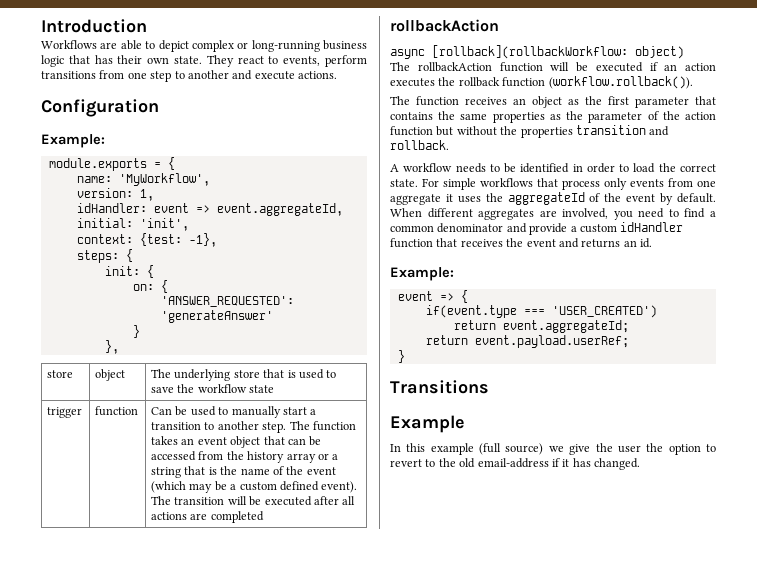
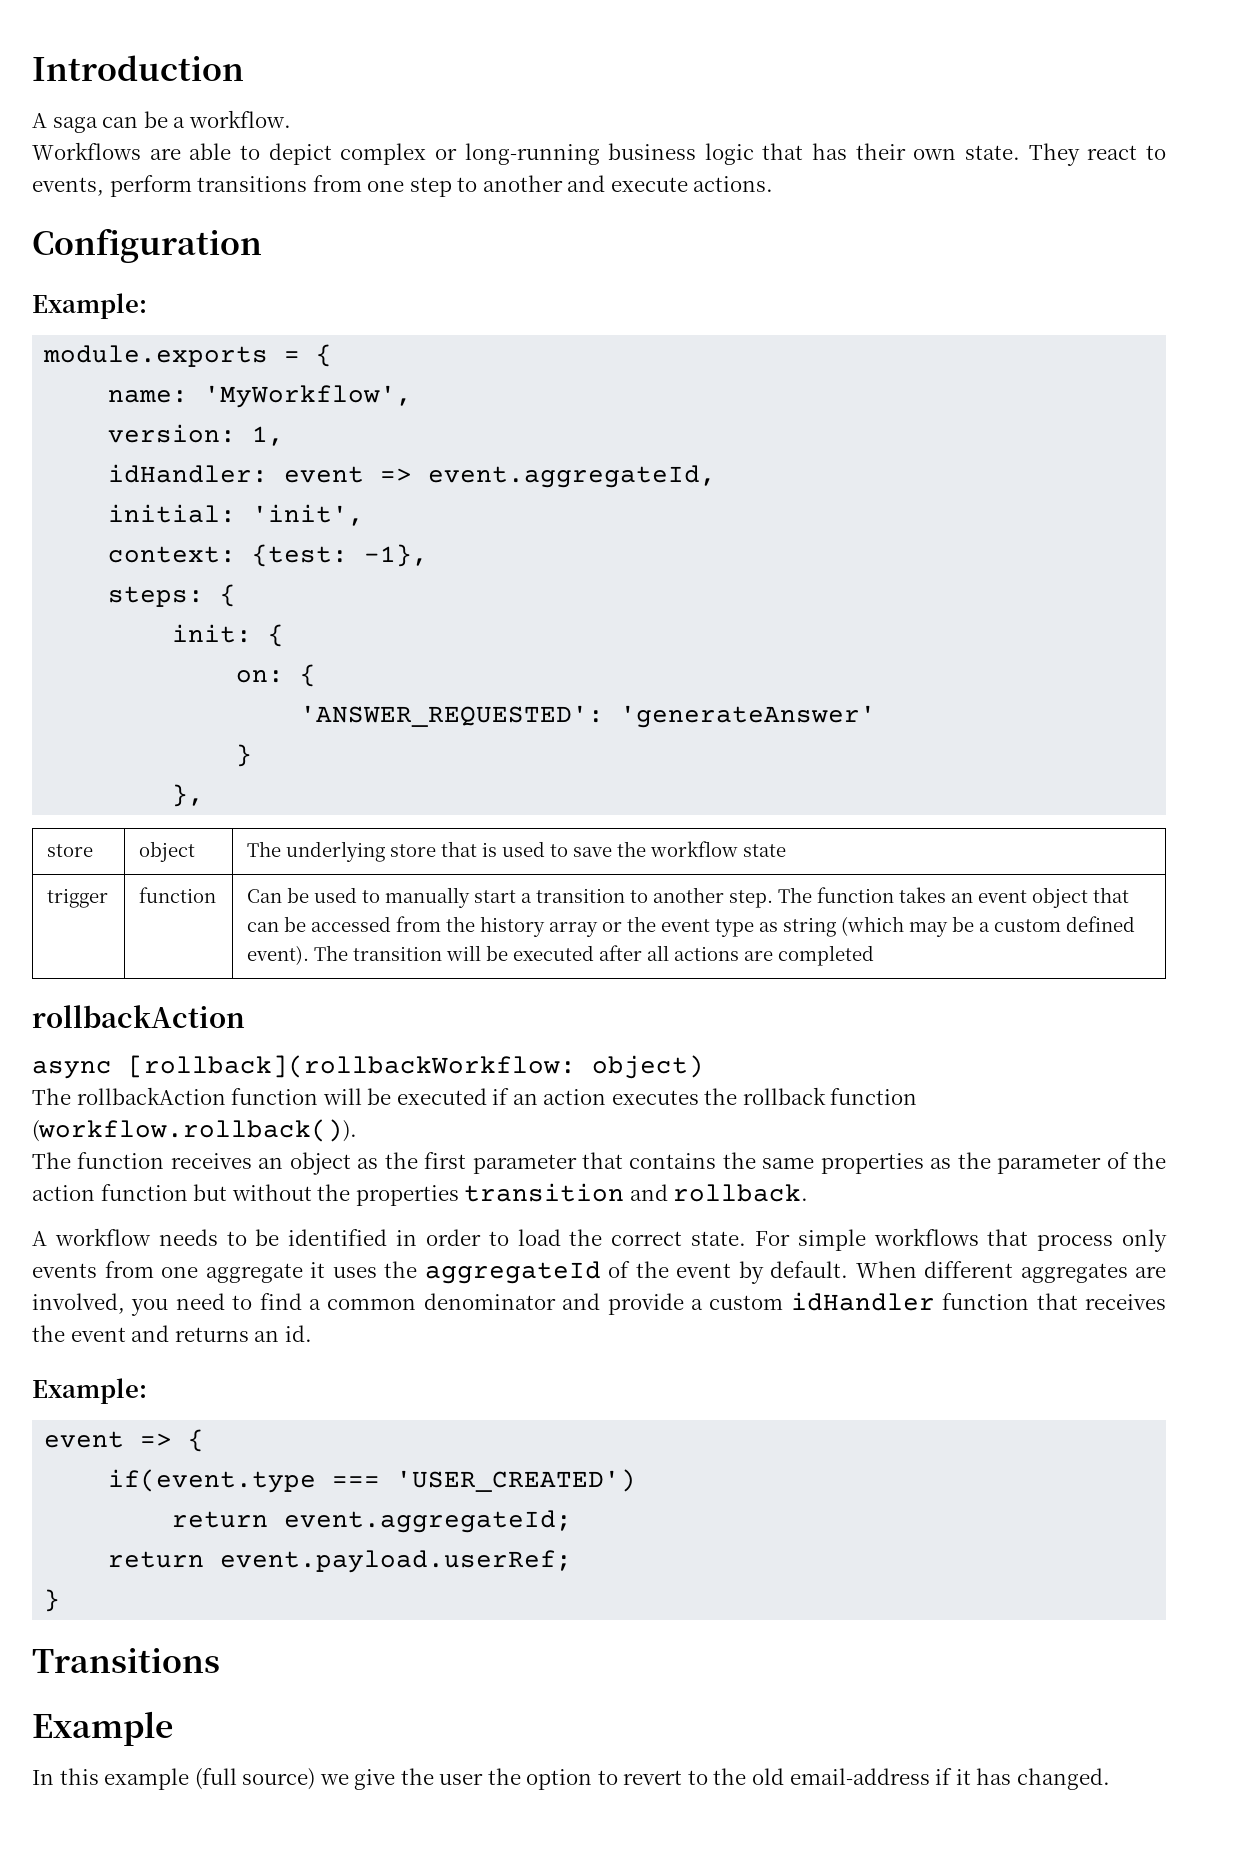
(147, 26) none -> [32,110,291,133] // A saga can be a workflow.
[332,454,339,460] [151,466,336,478] a string that is the name of the event -> [627,916,837,937] the event type as string

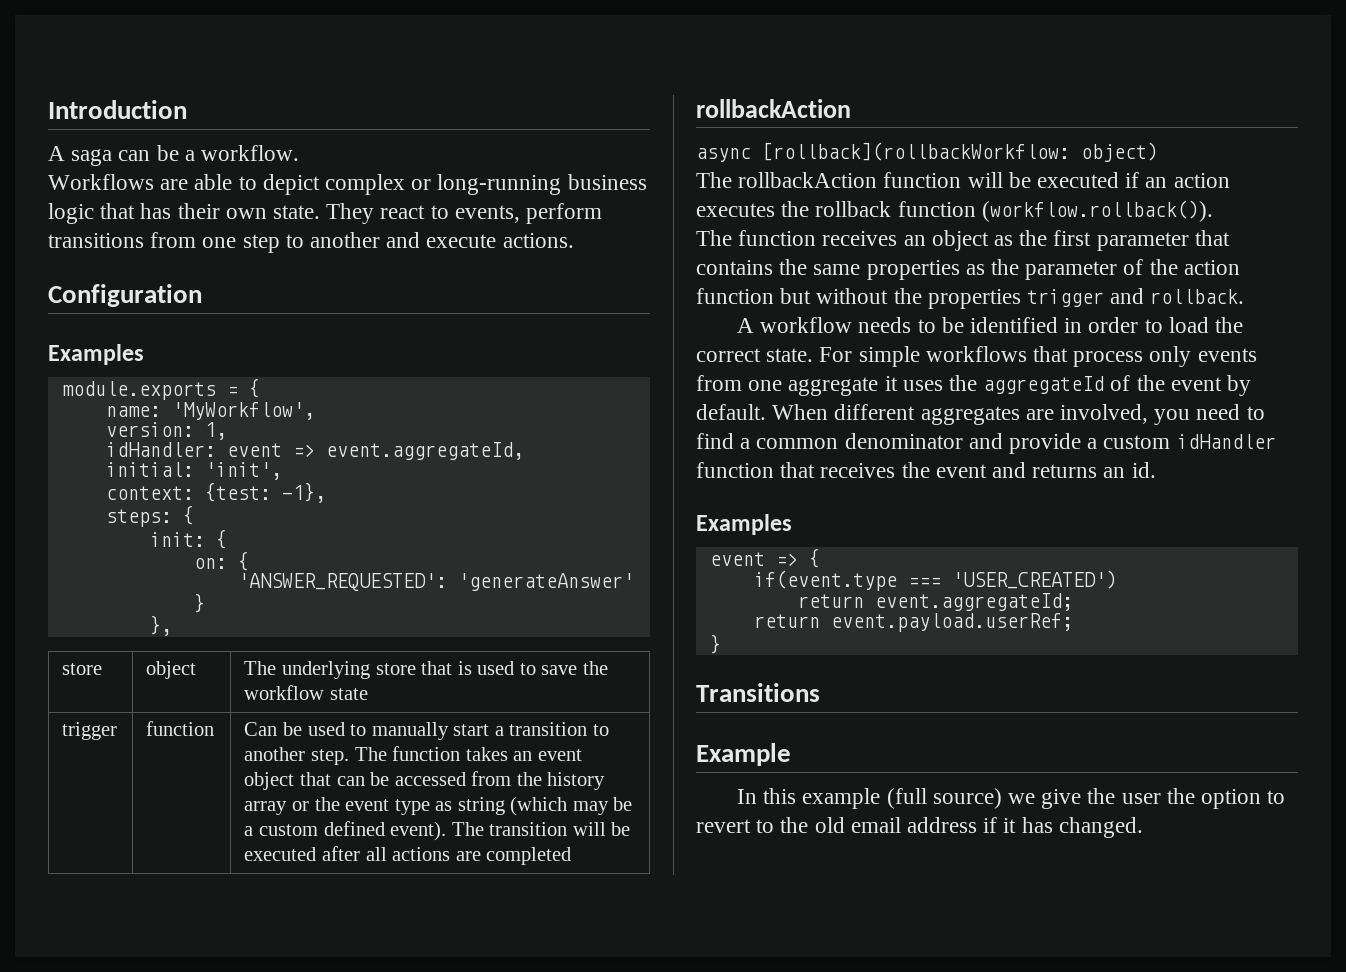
[32,293,147,319] Example: -> [48,344,144,365] Examples
[464,1183,625,1202] transition -> [1027,289,1105,307] trigger
[32,1378,147,1404] Example: -> [696,514,792,535] Examples
[789,1768,930,1785] email-address -> [850,817,978,833] email address

